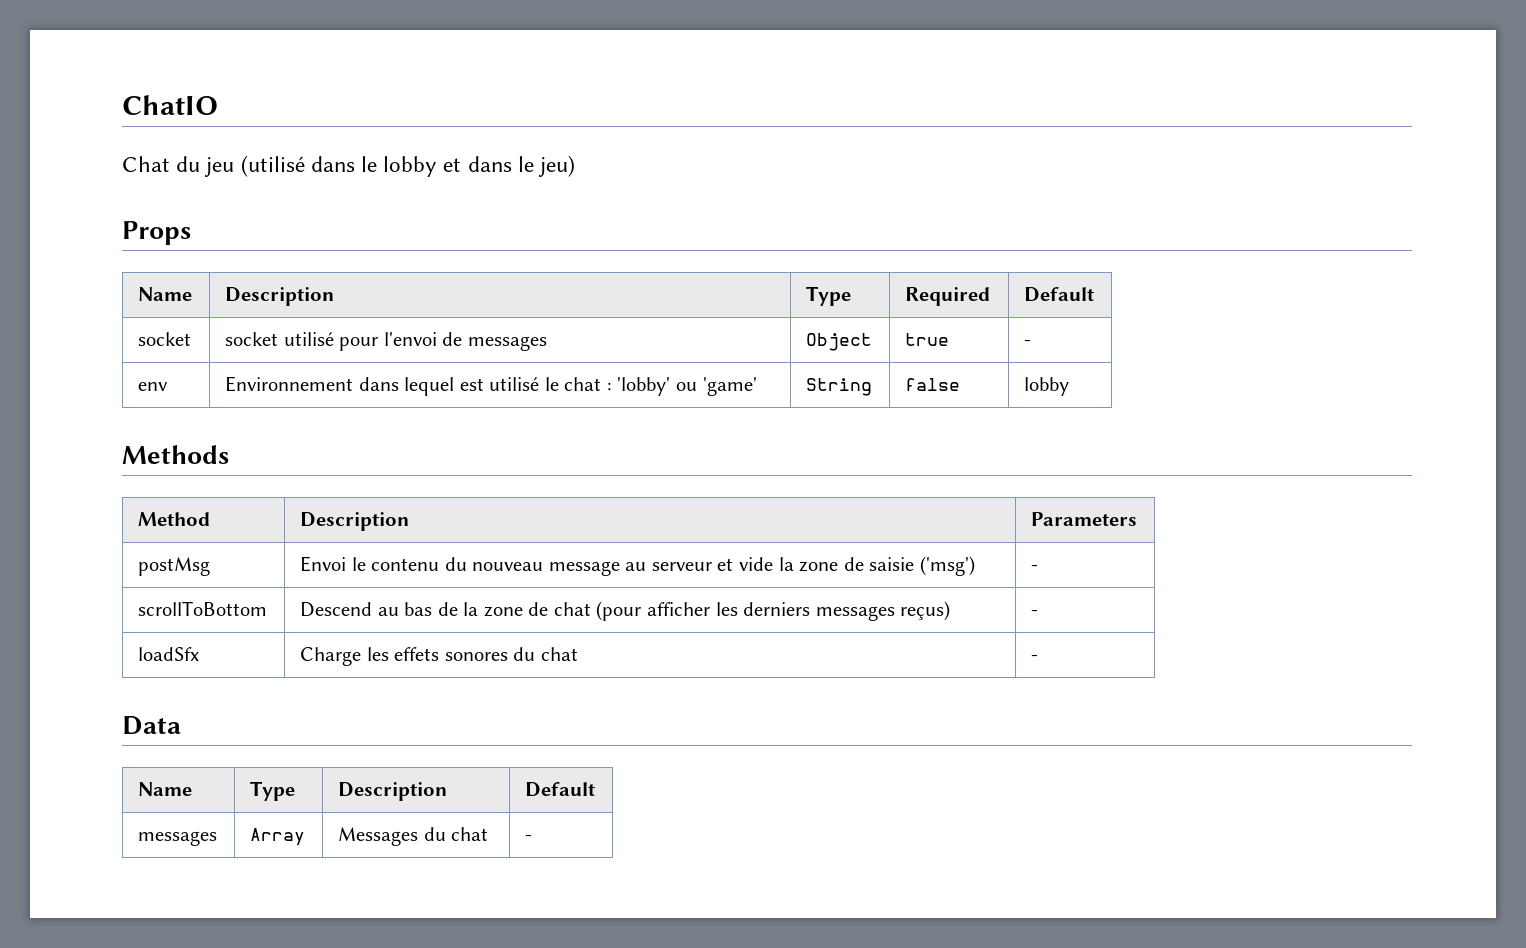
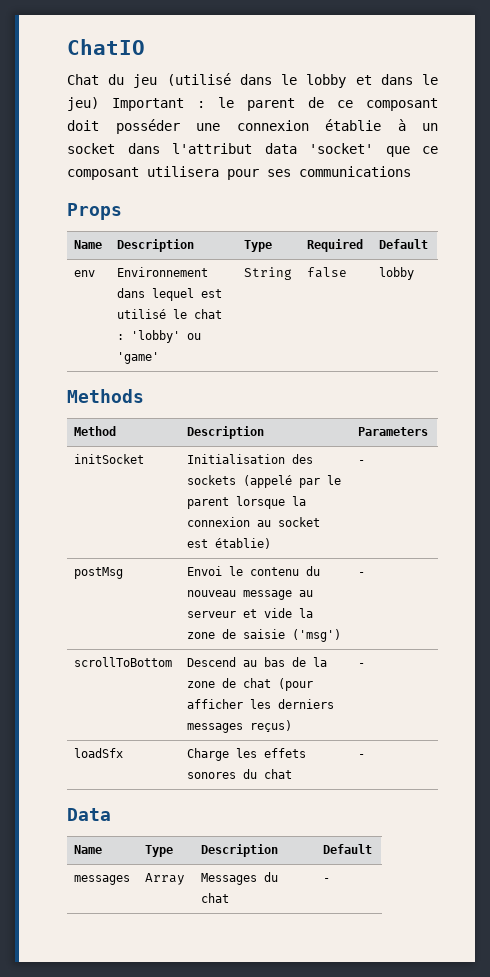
(576, 166) none -> [112,97,438,111] [67,119,438,134] [67,143,438,157] [67,166,411,180] Important : le parent de ce composant doit posséder une connexion établie à un socket dans l'attribut data 'socket' que ce composant utilisera pour ses communications
[138,332,192,346] [225,332,547,351] [806,333,873,351] [905,333,950,346] [1024,340,1032,346] // socket | socket utilisé pour l'envoi de messages | Object | true | - -> (429, 244) none
(1138, 519) none -> [74,454,145,464] [187,454,314,464] [187,475,342,488] [187,496,307,509] [187,517,321,527] [187,538,272,549] [358,460,366,464] // initSocket | Initialisation des sockets (appelé par le parent lorsque la connexion au socket est établie) | -

